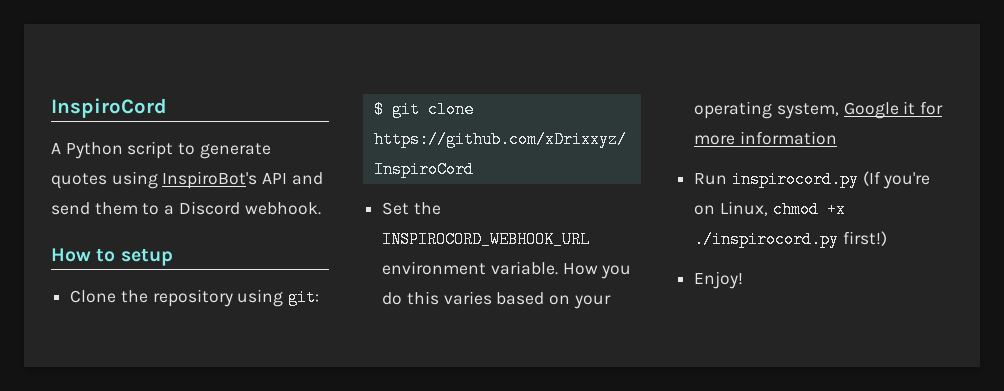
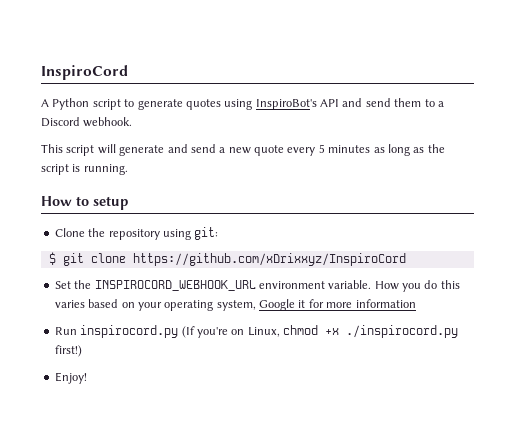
(321, 208) none -> [41,144,445,156] [41,164,128,175] // This script will generate and send a new quote every 5 minutes as long as the script is running.

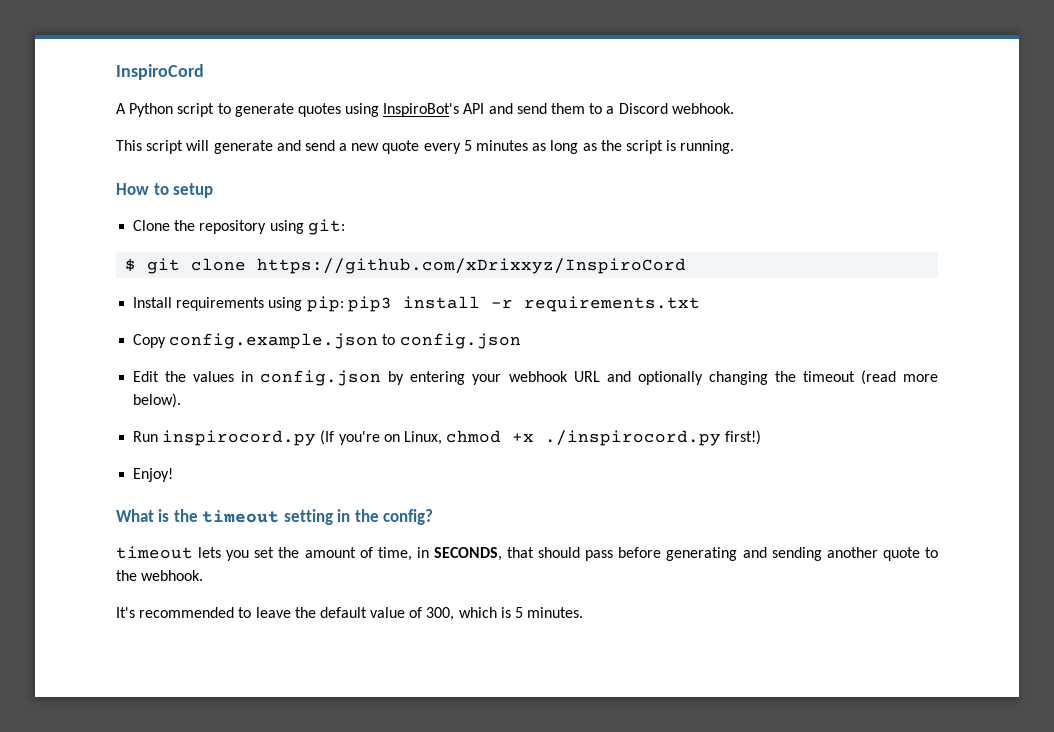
[54,280,460,292] [54,299,416,311] Set the INSPIROCORD_WEBHOOK_URL environment variable. How you do this varies based on your operating system, Google it for more information -> [133,296,700,312] [133,333,521,349] [133,370,939,386] [133,393,182,408] Install requirements using pip: pip3 install -r requirements.txt // Copy config.example.json to config.json // Edit the values in config.json by entering your webhook URL and optionally changing the timeout (read more below).
(87, 378) none -> [116,509,434,525] [116,546,938,561] [116,570,204,581] [116,607,584,621] // What is the timeout setting in the config? // timeout lets you set the amount of time, in SECONDS, that should pass before generating and sending another quote to the webhook. // It's recommended to leave the default value of 300, which is 5 minutes.

